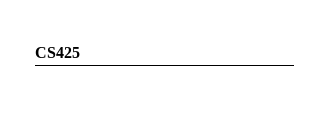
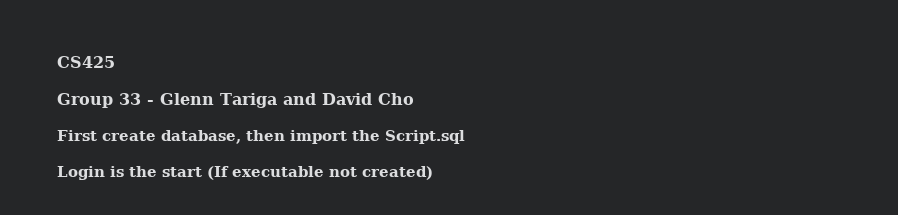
(80, 52) none -> [57,93,414,108] [57,130,465,144] [57,166,433,180] // Group 33 - Glenn Tariga and David Cho // First create database, then import the Script.sql // Login is the start (If executable not created)

